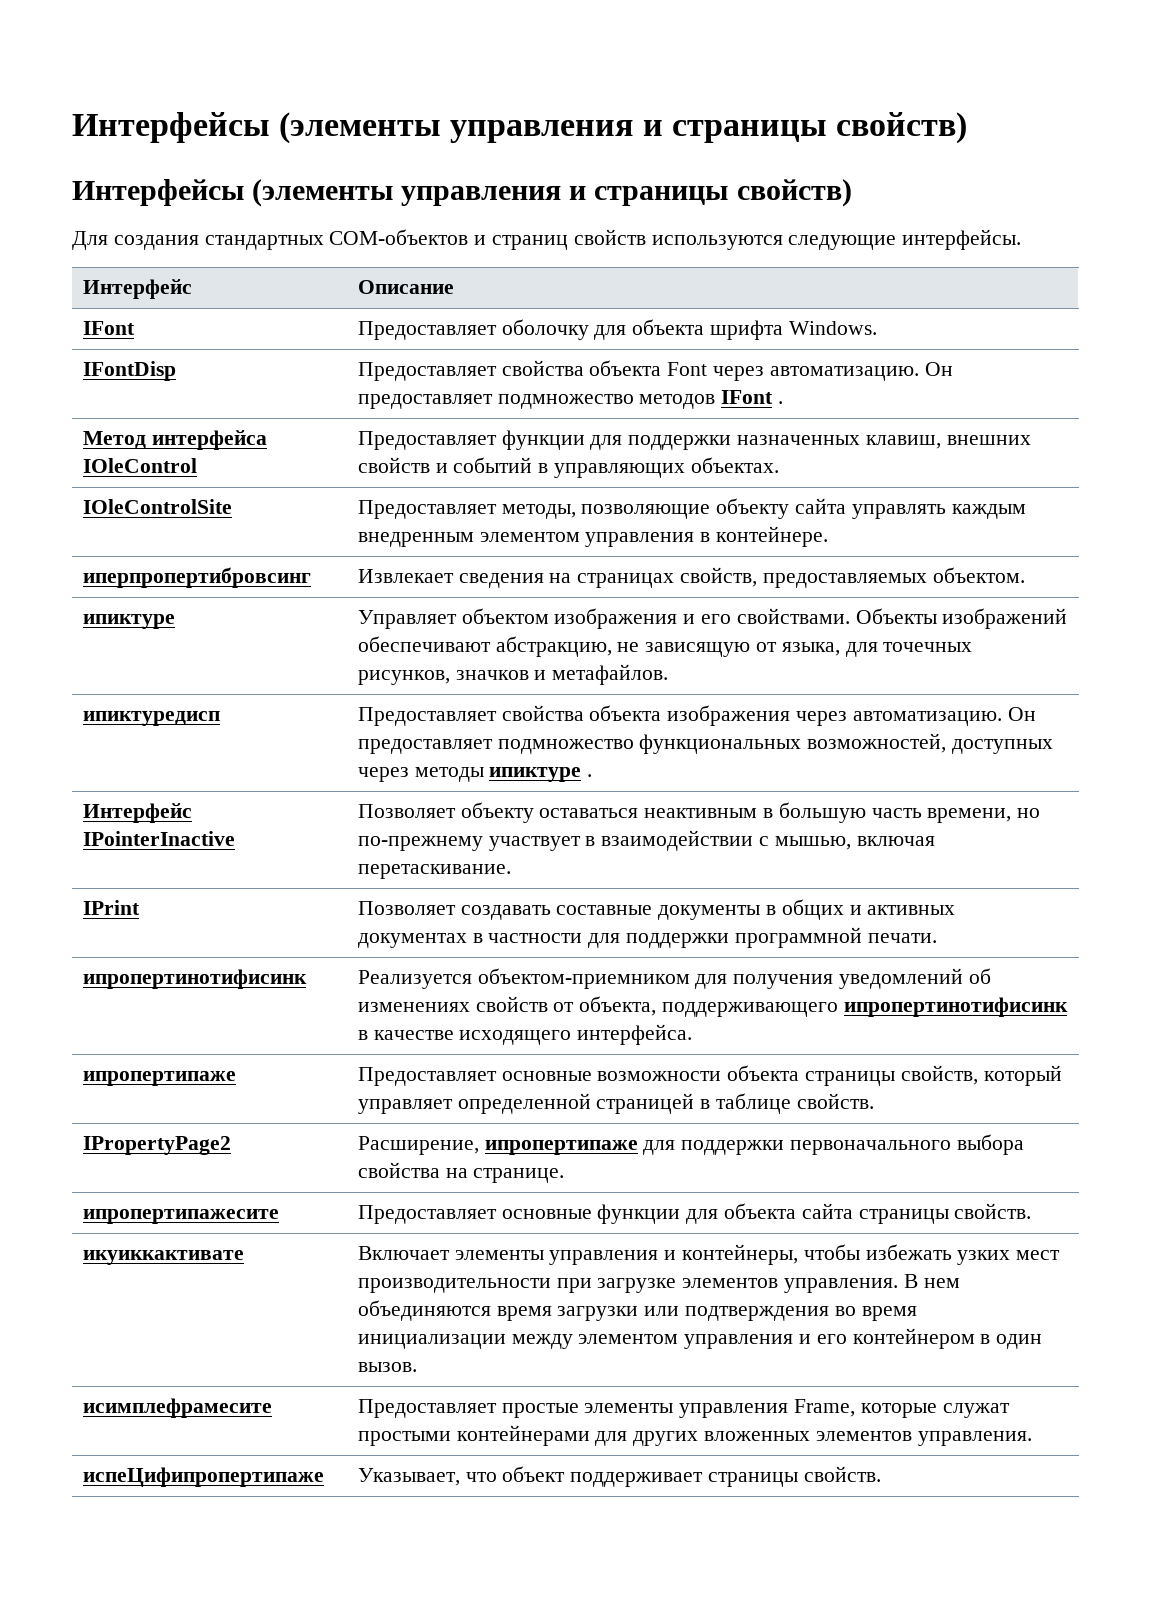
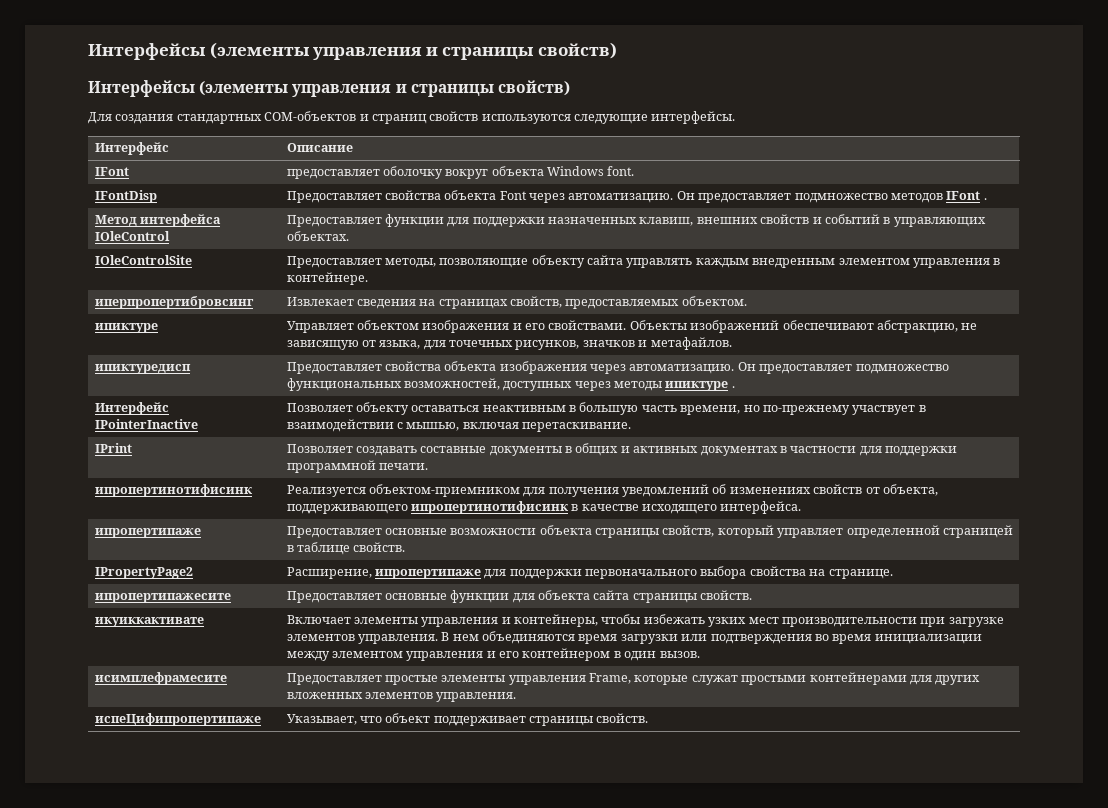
[357,319,877,340] Предоставляет оболочку для объекта шрифта Windows. -> [286,166,635,179] предоставляет оболочку вокруг объекта Windows font.

